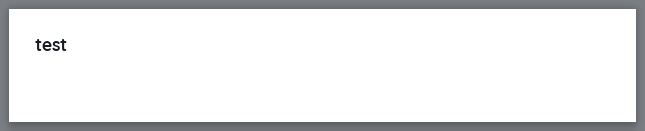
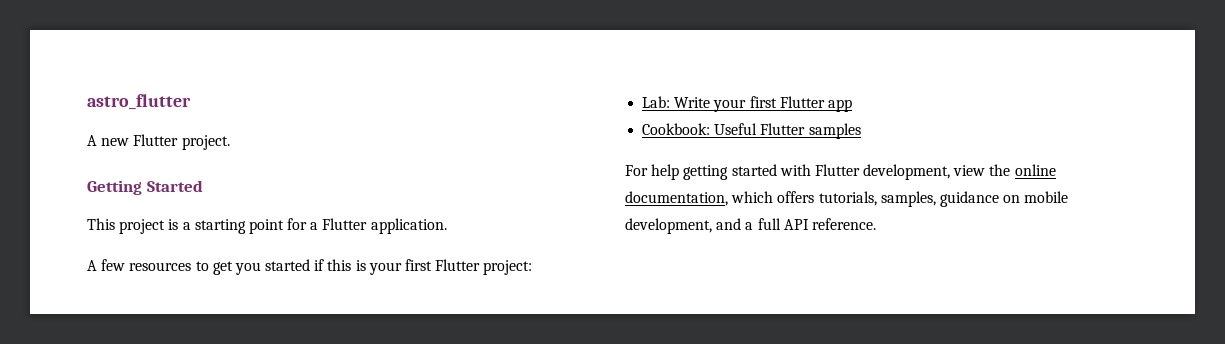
[35,39,67,51] test -> [87,94,191,110] [87,134,230,150] [87,180,203,195] [87,218,447,234] [87,259,533,275] [642,96,852,112] [642,123,861,139] [625,164,1056,180] [625,191,1069,207] [625,218,876,234] astro_flutter // A new Flutter project. // Getting Started // This project is a starting point for a Flutter application. // A few resources to get you started if this is your first Flutter project: // Lab: Write your first Flutter app // Cookbook: Useful Flutter samples // For help getting started with Flutter development, view the online documentation, which offers tutorials, samples, guidance on mobile development, and a full API reference.

